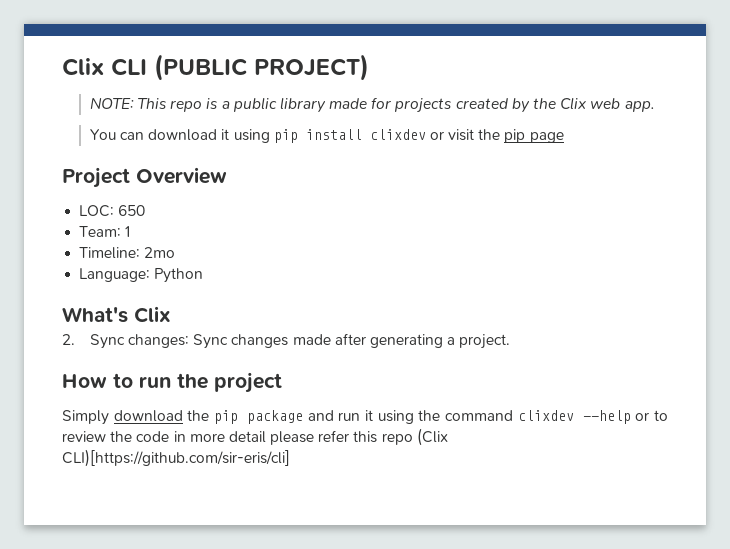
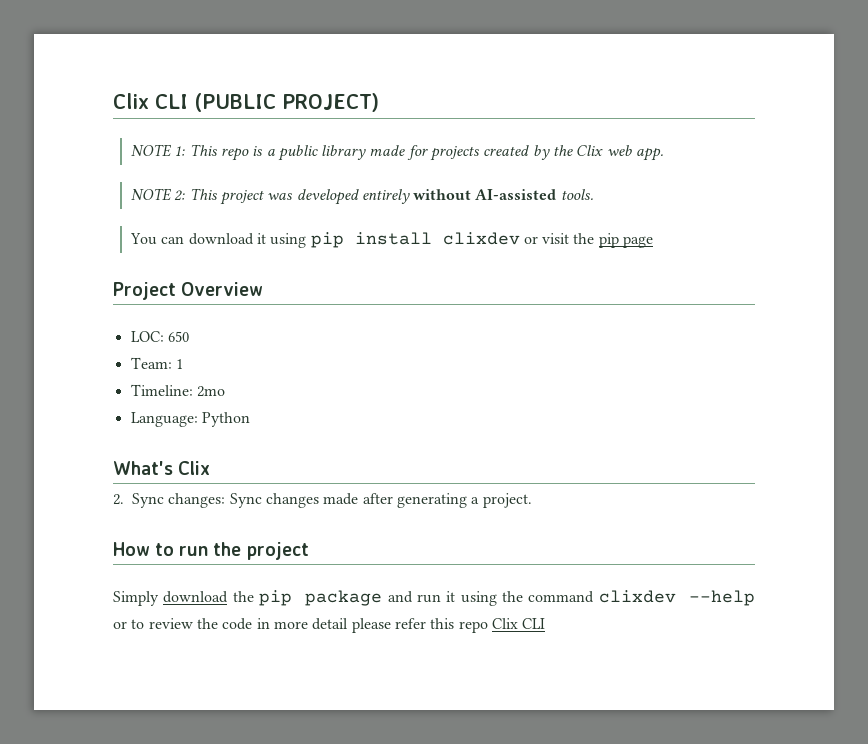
[89,97,134,110] NOTE: -> [130,144,186,157] NOTE 1:
(655, 106) none -> [130,188,594,205] // NOTE 2: This project was developed entirely without AI-assisted tools.
[416,428,448,446] [62,449,290,467] (Clix CLI)[https://github.com/sir-eris/cli] -> [491,618,546,629] Clix CLI

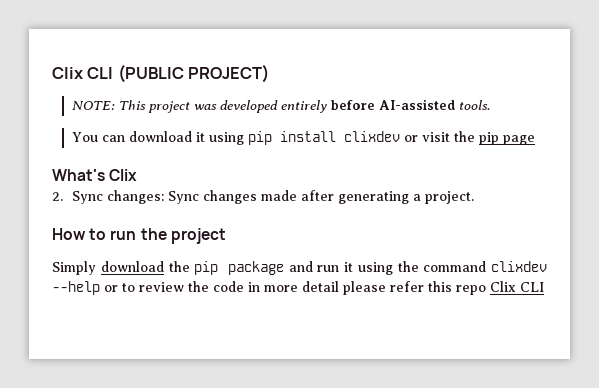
[130,144,665,161] [130,188,186,201] NOTE 1: This repo is a public library made for projects created by the Clix web app. // NOTE 2: -> [72,101,116,110] NOTE:
[413,189,472,200] without -> [331,100,376,110] before
[113,282,264,300] [130,331,189,342] [130,357,183,369] [130,384,225,397] [130,412,250,427] // Project Overview // LOC: 650 // Team: 1 // Timeline: 2mo // Language: Python -> (536, 140) none

